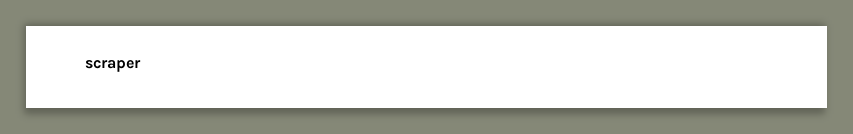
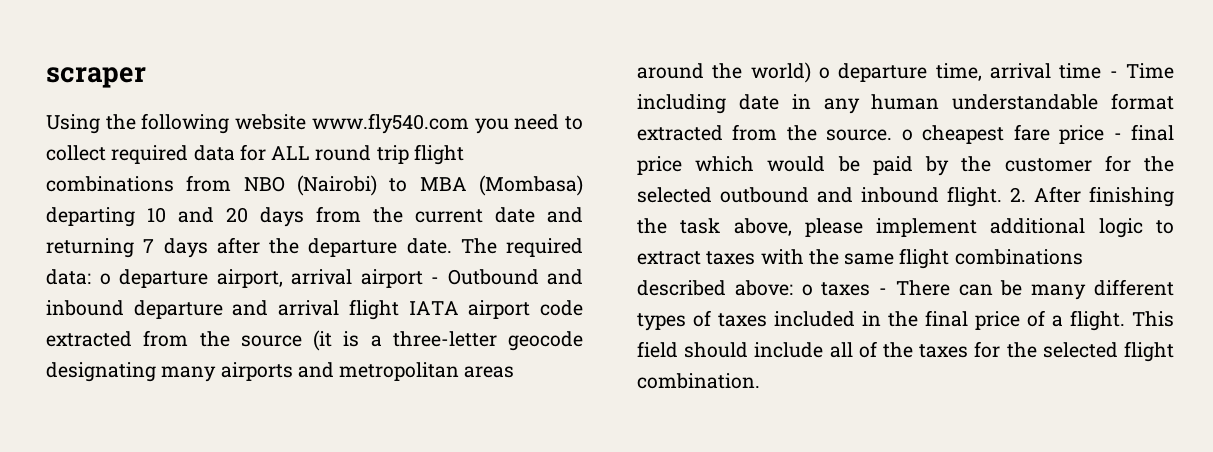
(141, 66) none -> [46,113,583,134] [46,144,464,165] [46,175,583,196] [46,206,583,227] [46,237,583,258] [46,269,583,288] [46,299,583,320] [46,330,583,351] [46,362,515,382] [637,62,1174,83] [637,93,1174,114] [637,124,1174,144] [637,155,1174,176] [637,186,1174,207] [637,218,1174,238] [637,248,1083,269] [637,279,1174,300] [637,310,1174,331] [637,341,1174,362] [637,373,760,389] // Using the following website www.fly540.com you need to collect required data for ALL round trip flight combinations from NBO (Nairobi) to MBA (Mombasa) departing 10 and 20 days from the current date and returning 7 days after the departure date. The required data: o departure airport, arrival airport - Outbound and inbound departure and arrival flight IATA airport code extracted from the source (it is a three-letter geocode designating many airports and metropolitan areas around the world) o departure time, arrival time - Time including date in any human understandable format extracted from the source. o cheapest fare price - final price which would be paid by the customer for the selected outbound and inbound flight. 2. After finishing the task above, please implement additional logic to extract taxes with the same flight combinations described above: o taxes - There can be many different types of taxes included in the final price of a flight. This field should include all of the taxes for the selected flight combination.

